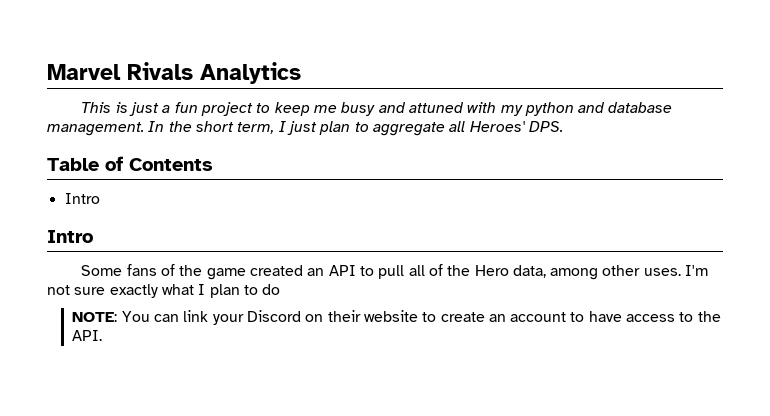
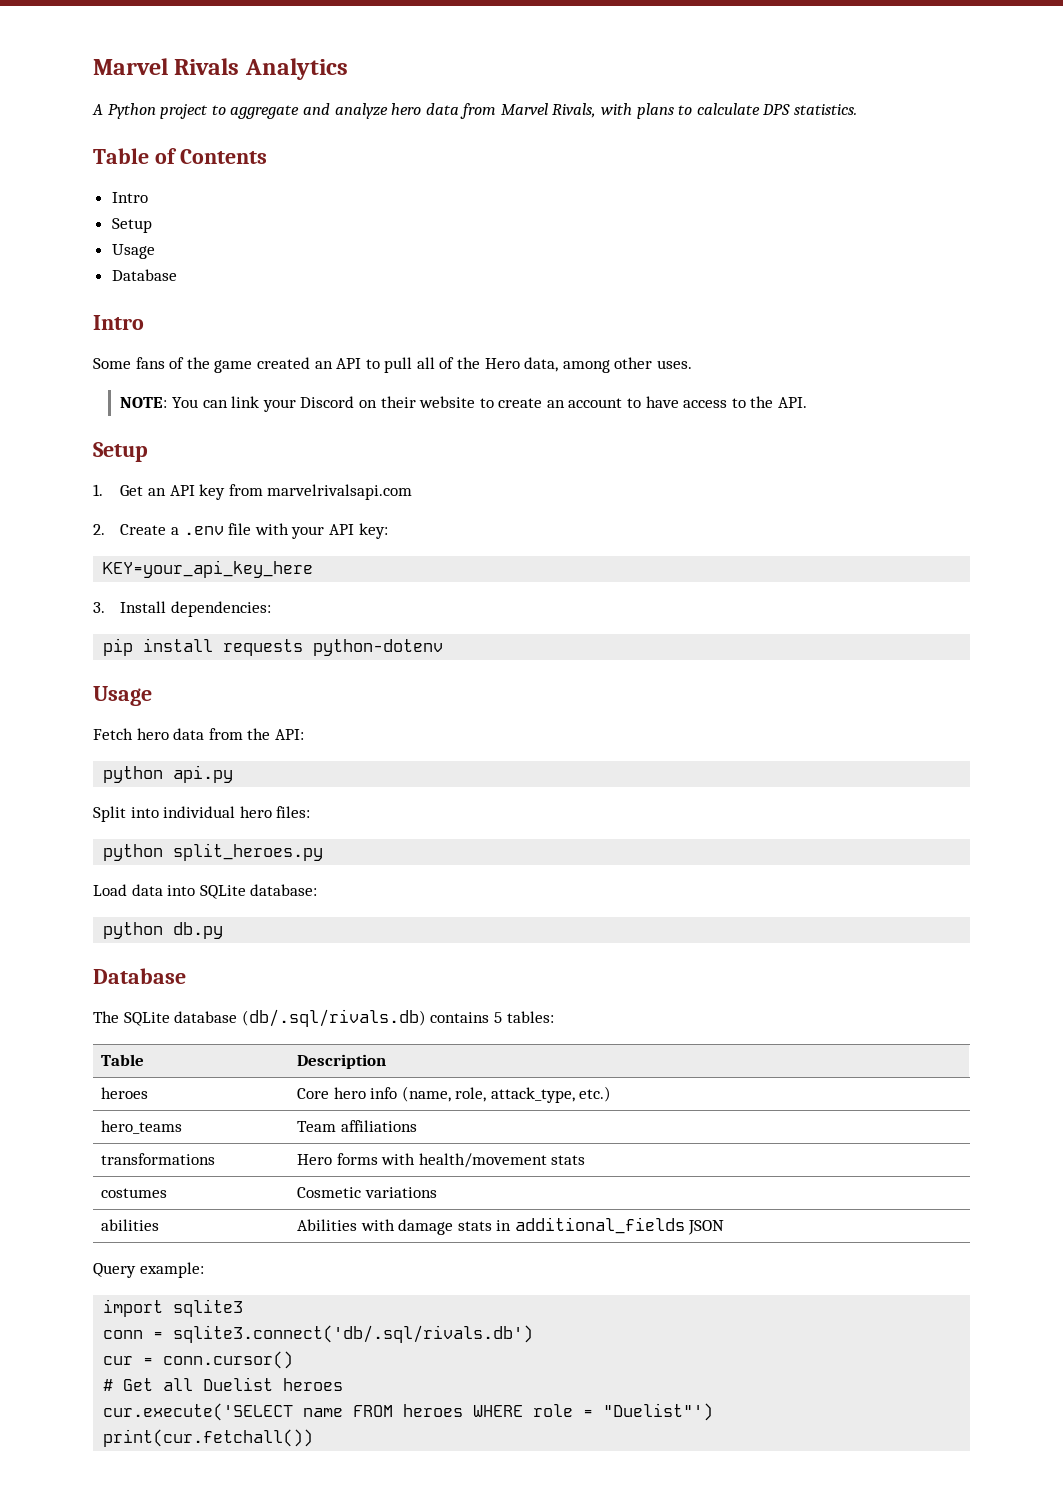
[81,102,673,116] [47,121,563,136] This is just a fun project to keep me busy and attuned with my python and database management. In the short term, I just plan to aggregate all Heroes' DPS. -> [92,103,858,119] A Python project to aggregate and analyze hero data from Marvel Rivals, with plans to calculate DPS statistics.
(100, 198) none -> [111,218,152,233] [111,244,155,259] [111,269,177,281] // Setup // Usage // Database
[685,265,709,276] [47,284,281,298] I'm not sure exactly what I plan to do -> (693, 364) none
(103, 335) none -> [93,442,148,462] [93,484,413,500] [93,523,388,539] [103,560,314,578] [93,601,271,617] [103,638,444,656] [93,686,152,706] [93,728,304,740] [103,765,234,783] [93,806,311,822] [103,843,324,861] [93,884,318,899] [103,922,224,939] [93,968,186,984] [93,1009,554,1027] [100,1054,144,1066] [296,1054,386,1069] [100,1087,148,1099] [296,1086,612,1103] [100,1120,182,1134] [296,1120,417,1132] [100,1153,215,1165] [296,1153,586,1168] [100,1188,167,1198] [296,1187,437,1198] [100,1219,159,1231] [296,1217,725,1235] [93,1262,204,1278] [103,1299,244,1317] [103,1325,534,1343] [103,1351,294,1369] [103,1377,344,1391] [103,1403,714,1421] [103,1429,314,1447] // Setup // 1. Get an API key from marvelrivalsapi.com // 2. Create a .env file with your API key: // KEY=your_api_key_here // 3. Install dependencies: // pip install requests python-dotenv // Usage // Fetch hero data from the API: // python api.py // Split into individual hero files: // python split_heroes.py // Load data into SQLite database: // python db.py // Database // The SQLite database (db/.sql/rivals.db) contains 5 tables: // Table | Description // heroes | Core hero info (name, role, attack_type, etc.) // hero_teams | Team affiliations // transformations | Hero forms with health/movement stats // costumes | Cosmetic variations // abilities | Abilities with damage stats in additional_fields JSON // Query example: // import sqlite3 // conn = sqlite3.connect('db/.sql/rivals.db') // cur = conn.cursor() // # Get all Duelist heroes // cur.execute('SELECT name FROM heroes WHERE role = "Duelist"') // print(cur.fetchall())

